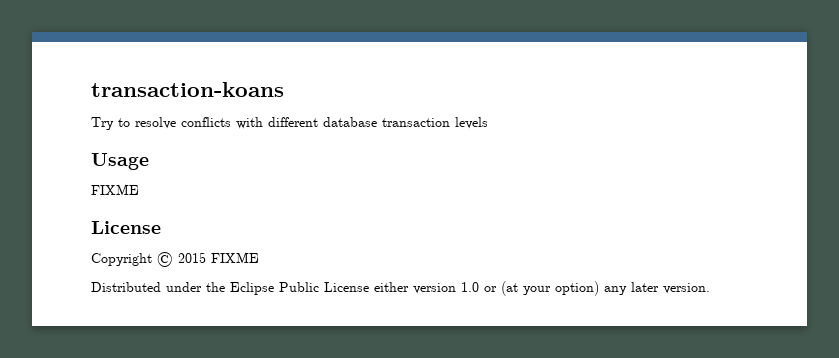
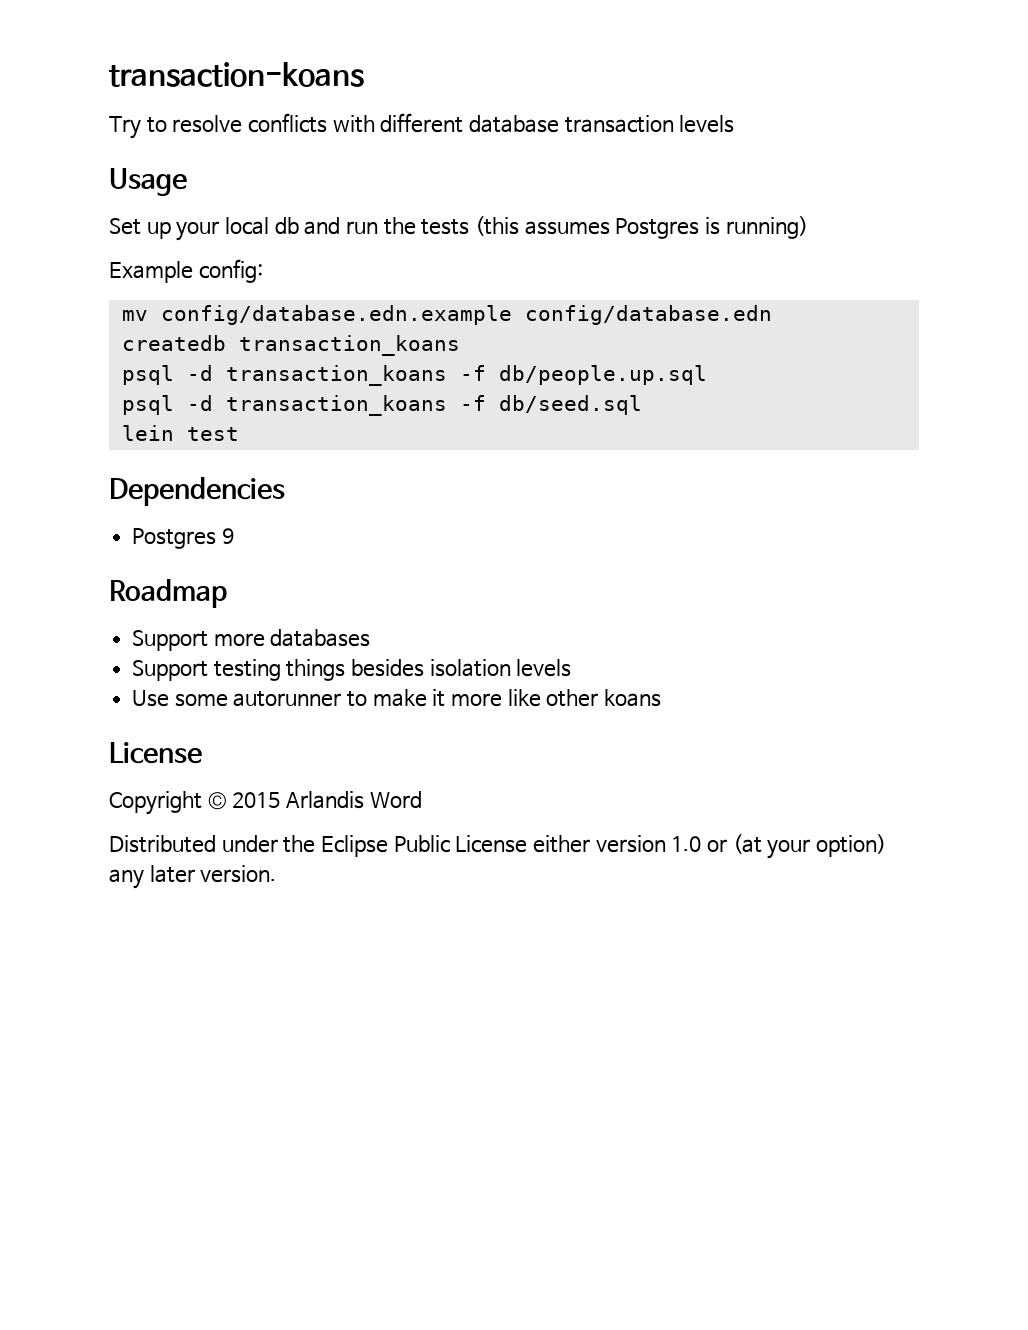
[91,184,139,195] FIXME -> [109,216,808,241] [109,259,263,283] [121,305,772,325] [121,335,460,356] [121,365,707,386] [121,395,642,416] [121,425,239,441] [109,477,285,506] [132,528,234,549] [109,579,227,608] [132,629,371,651] [132,659,572,681] [132,689,662,707] Set up your local db and run the tests (this assumes Postgres is running) // Example config: // mv config/database.edn.example config/database.edn // createdb transaction_koans // psql -d transaction_koans -f db/people.up.sql // psql -d transaction_koans -f db/seed.sql // lein test // Dependencies // Postgres 9 // Roadmap // Support more databases // Support testing things besides isolation levels // Use some autorunner to make it more like other koans
[211,252,259,263] FIXME -> [286,791,422,809] Arlandis Word

